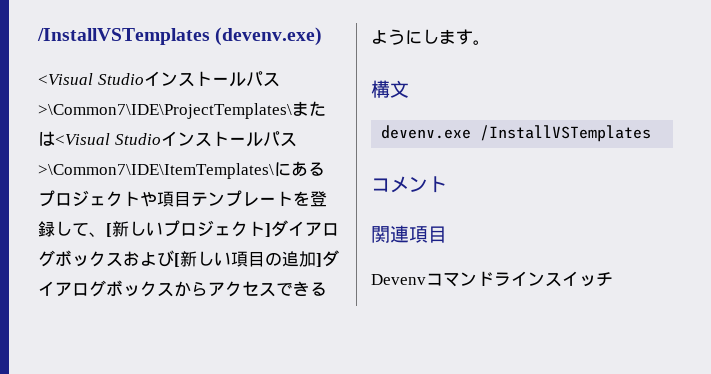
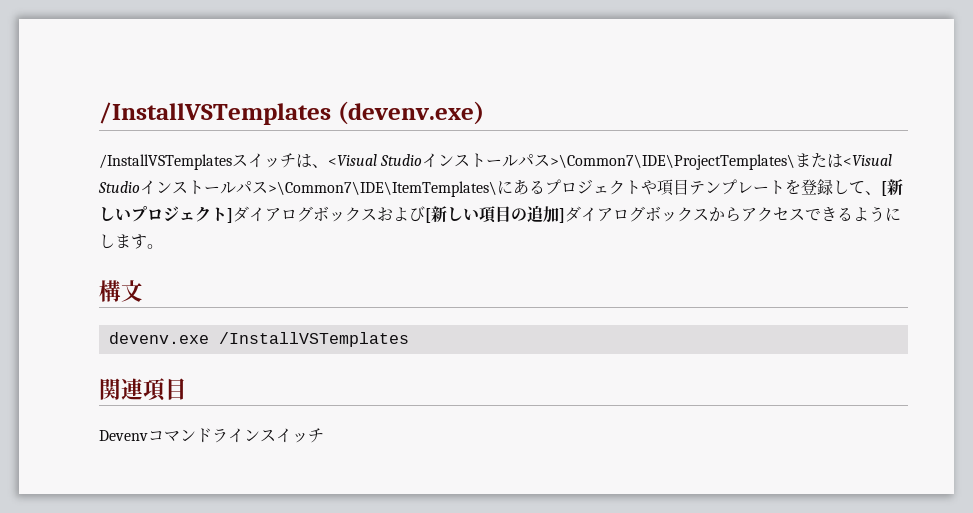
(323, 36) none -> [99,153,328,170] /InstallVSTemplatesスイッチは、
[371,176,447,193] // コメント -> (409, 339) none

